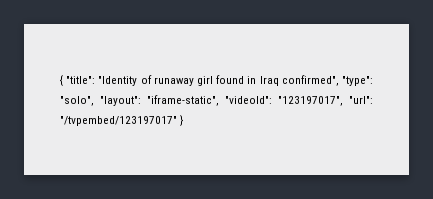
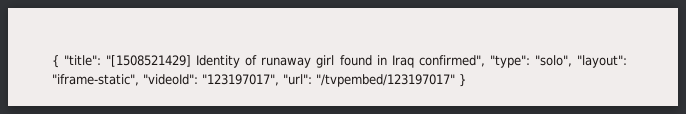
[98,76,138,86] "Identity -> [106,55,241,68] "[1508521429] Identity

